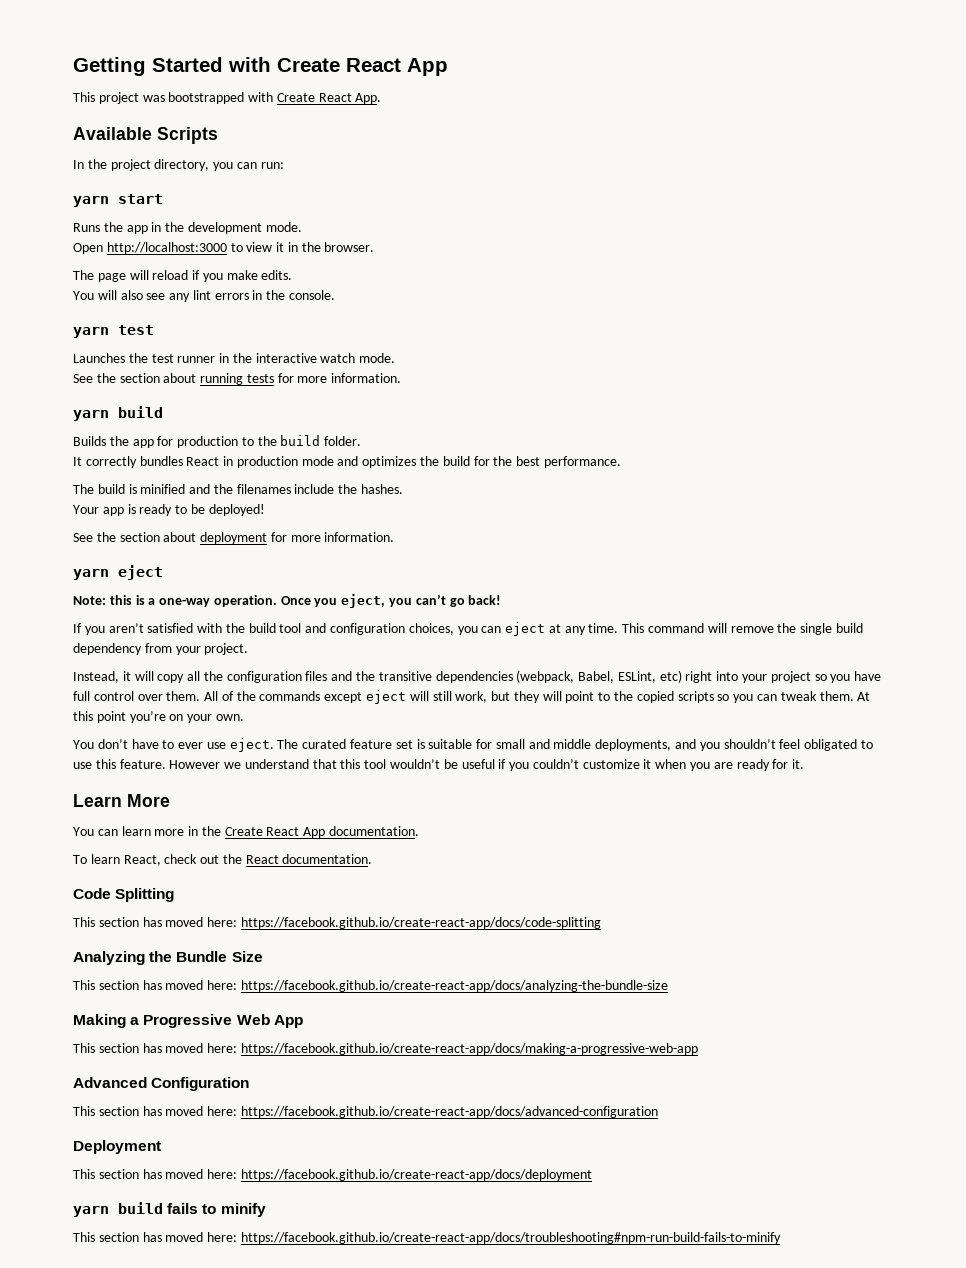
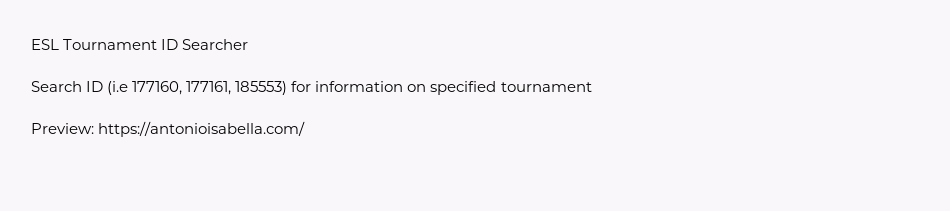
[73,57,448,76] [73,92,382,104] [73,127,218,144] [73,159,284,171] [73,194,163,207] [73,222,302,234] [73,242,375,254] [73,270,293,282] [73,290,336,302] [73,325,154,338] [73,353,396,363] [73,373,402,385] [73,406,163,421] [73,435,362,448] [73,456,621,468] [73,484,404,494] [73,504,265,516] [73,532,395,544] [73,565,163,580] [73,594,502,608] [73,622,863,636] [73,643,249,655] [73,670,882,683] [73,690,871,704] [73,711,244,723] [73,738,873,752] [73,759,805,771] [73,794,170,807] [73,826,420,838] [73,854,373,866] [73,888,175,902] [73,917,601,929] [73,951,263,965] [73,980,668,992] [73,1014,303,1028] [73,1043,698,1055] [73,1077,250,1091] [73,1106,658,1118] [73,1140,161,1154] [73,1169,592,1181] [73,1202,266,1217] [73,1232,781,1244] Getting Started with Create React App // This project was bootstrapped with Create React App. // Available Scripts // In the project directory, you can run: // yarn start // Runs the app in the development mode. // Open http://localhost:3000 to view it in the browser. // The page will reload if you make edits. // You will also see any lint errors in the console. // yarn test // Launches the test runner in the interactive watch mode. // See the section about running tests for more information. // yarn build // Builds the app for production to the build folder. // It correctly bundles React in production mode and optimizes the build for the best performance. // The build is minified and the filenames include the hashes. // Your app is ready to be deployed! // See the section about deployment for more information. // yarn eject // Note: this is a one-way operation. Once you eject, you can’t go back! // If you aren’t satisfied with the build tool and configuration choices, you can eject at any time. This command will remove the single build dependency from your project. // Instead, it will copy all the configuration files and the transitive dependencies (webpack, Babel, ESLint, etc) right into your project so you have full control over them. All of the commands except eject will still work, but they will point to the copied scripts so you can tweak them. At this point you’re on your own. // You don’t have to ever use eject. The curated feature set is suitable for small and middle deployments, and you shouldn’t feel obligated to use this feature. However we understand that this tool wouldn’t be useful if you couldn’t customize it when you are ready for it. // Learn More // You can learn more in the Create React App documentation. // To learn React, check out the React documentation. // Code Splitting // This section has moved here: https://facebook.github.io/create-react-app/docs/code-splitting // Analyzing the Bundle Size // This section has moved here: https://facebook.github.io/create-react-app/docs/analyzing-the-bundle-size // Making a Progressive Web App // This section has moved here: https://facebook.github.io/create-react-app/docs/making-a-progressive-web-app // Advanced Configuration // This section has moved here: https://facebook.github.io/create-react-app/docs/advanced-configuration // Deployment // This section has moved here: https://facebook.github.io/create-react-app/docs/deployment // yarn build fails to minify // This section has moved here: https://facebook.github.io/create-react-app/docs/troubleshooting#npm-run-build-fails-to-minify -> [31,39,249,50] [31,81,592,95] [31,121,306,137] ESL Tournament ID Searcher // Search ID (i.e 177160, 177161, 185553) for information on specified tournament // Preview: https://antonioisabella.com/

